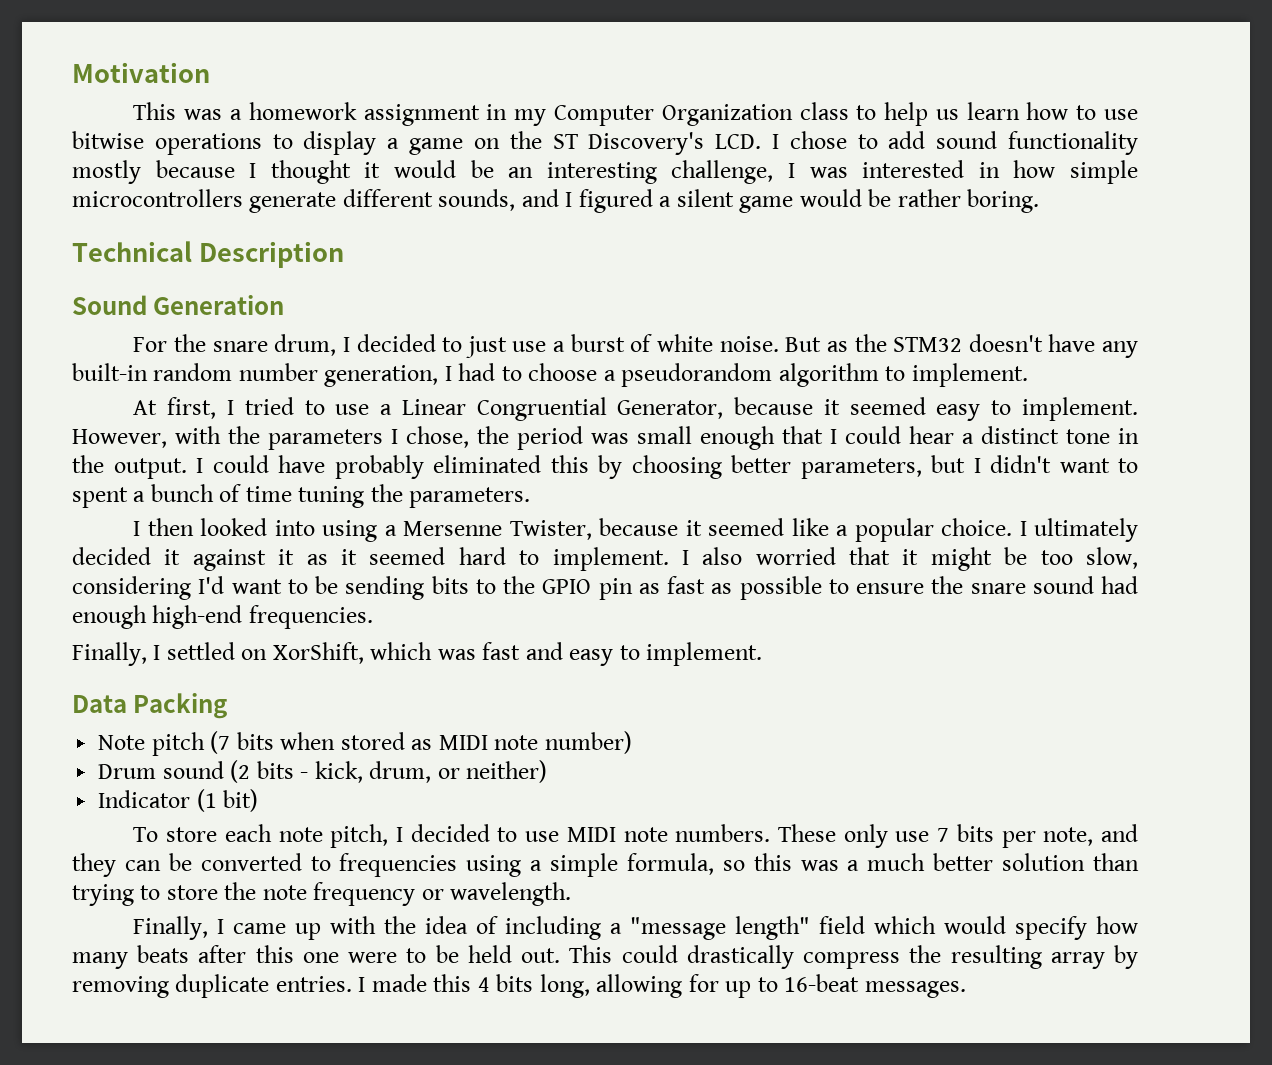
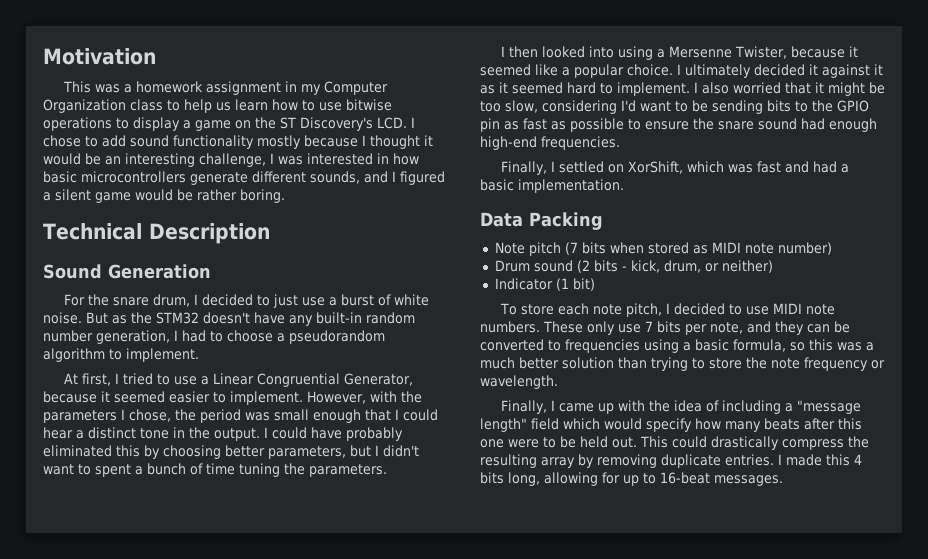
[1070,160,1139,184] simple -> [43,171,77,183] basic
[936,404,981,421] easy -> [169,391,210,403] easier
[569,642,763,666] easy to implement. -> [812,161,849,173] [480,179,624,193] had a basic implementation.
[550,853,619,877] simple -> [695,339,729,351] basic

